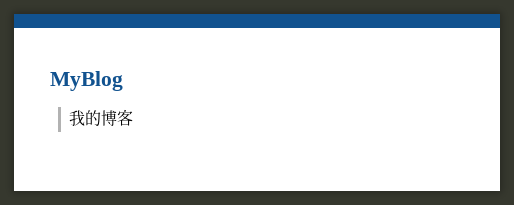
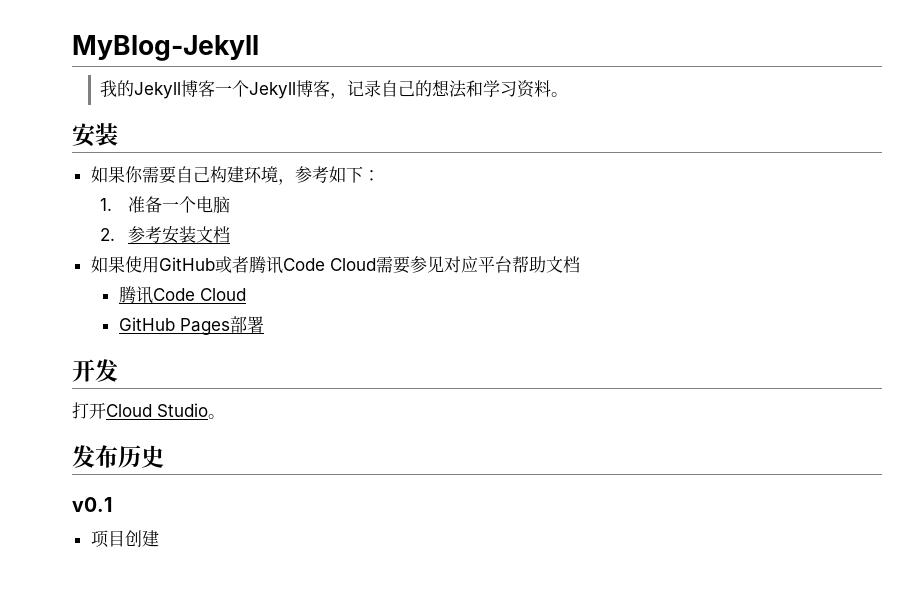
[50,71,123,91] MyBlog -> [72,35,259,61] MyBlog-Jekyll
[101,109,134,126] 博客 -> [133,80,568,99] [72,123,118,147] [90,166,380,185] [99,196,230,213] [99,226,230,244] [90,256,580,274] [118,286,246,304] [118,316,264,335] [72,359,118,382] [72,402,225,419] [72,445,164,468] [72,497,112,512] [90,530,159,548] Jekyll博客一个Jekyll博客，记录自己的想法和学习资料。 // 安装 // 如果你需要自己构建环境，参考如下： // 1.准备一个电脑 // 2.参考安装文档 // 如果使用GitHub或者腾讯Code Cloud需要参见对应平台帮助文档 // 腾讯Code Cloud // GitHub Pages部署 // 开发 // 打开Cloud Studio。 // 发布历史 // v0.1 // 项目创建

